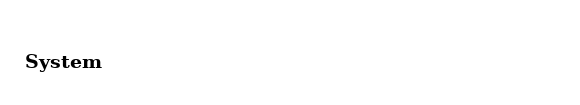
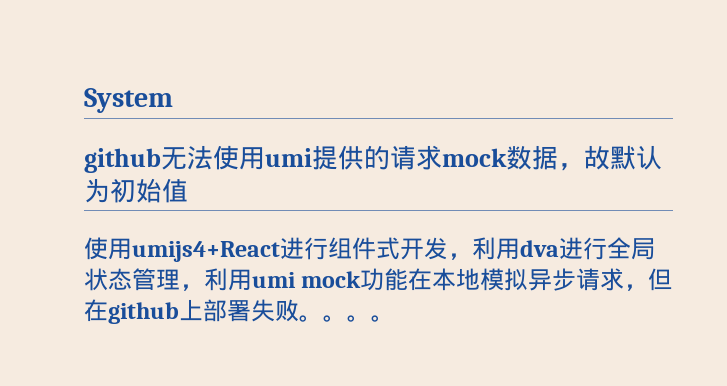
(102, 63) none -> [84,145,662,173] [84,178,188,203] [84,237,655,262] [84,268,673,291] [84,299,395,324] // github无法使用umi提供的请求mock数据，故默认为初始值 // 使用umijs4+React进行组件式开发，利用dva进行全局状态管理，利用umi mock功能在本地模拟异步请求，但在github上部署失败。。。。

